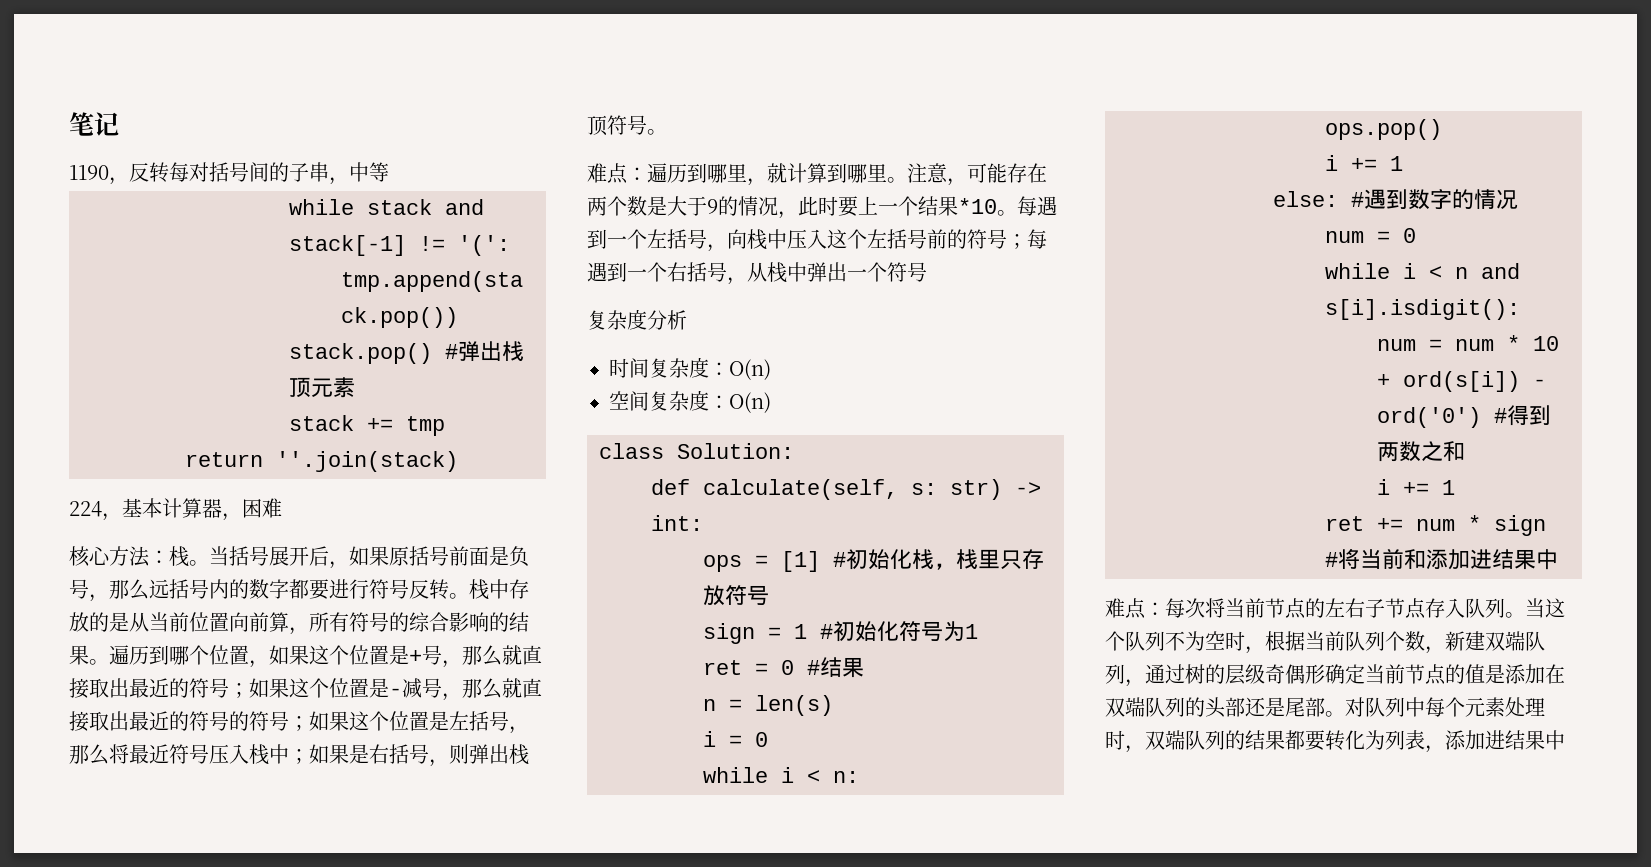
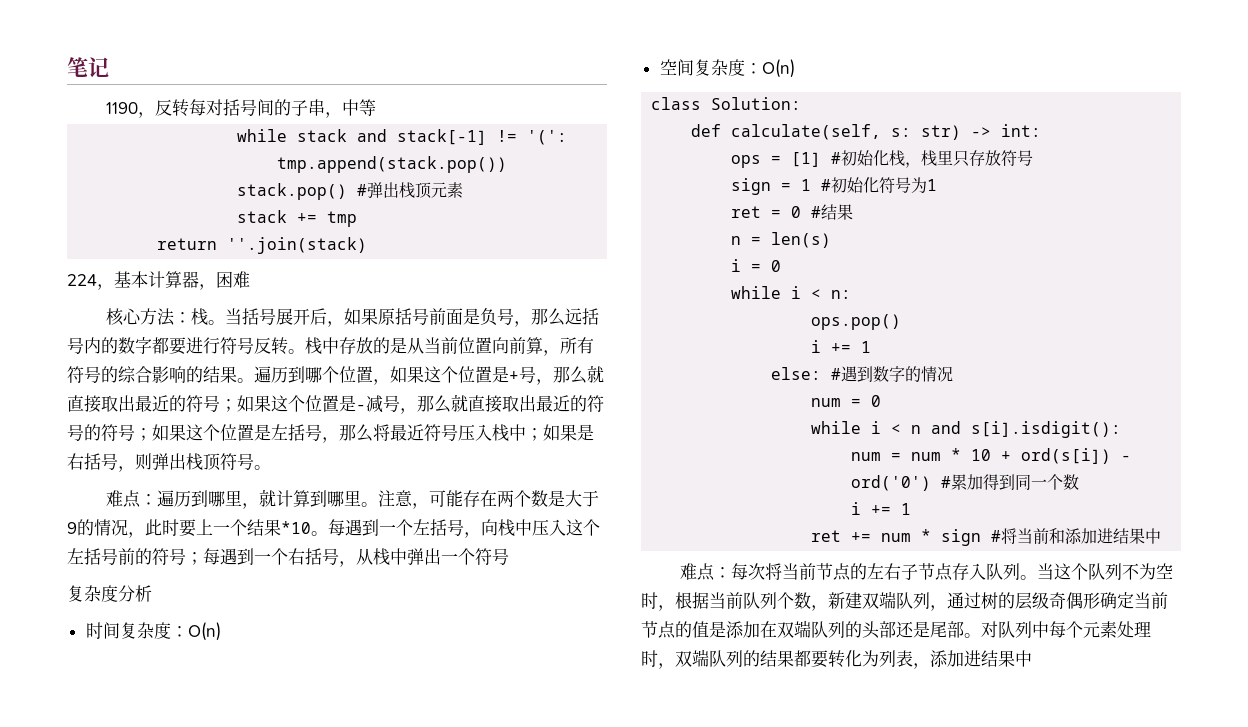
[1507,405,1551,426] [1377,441,1465,462] 得到两数之和 -> [951,474,1080,490] 累加得到同一个数

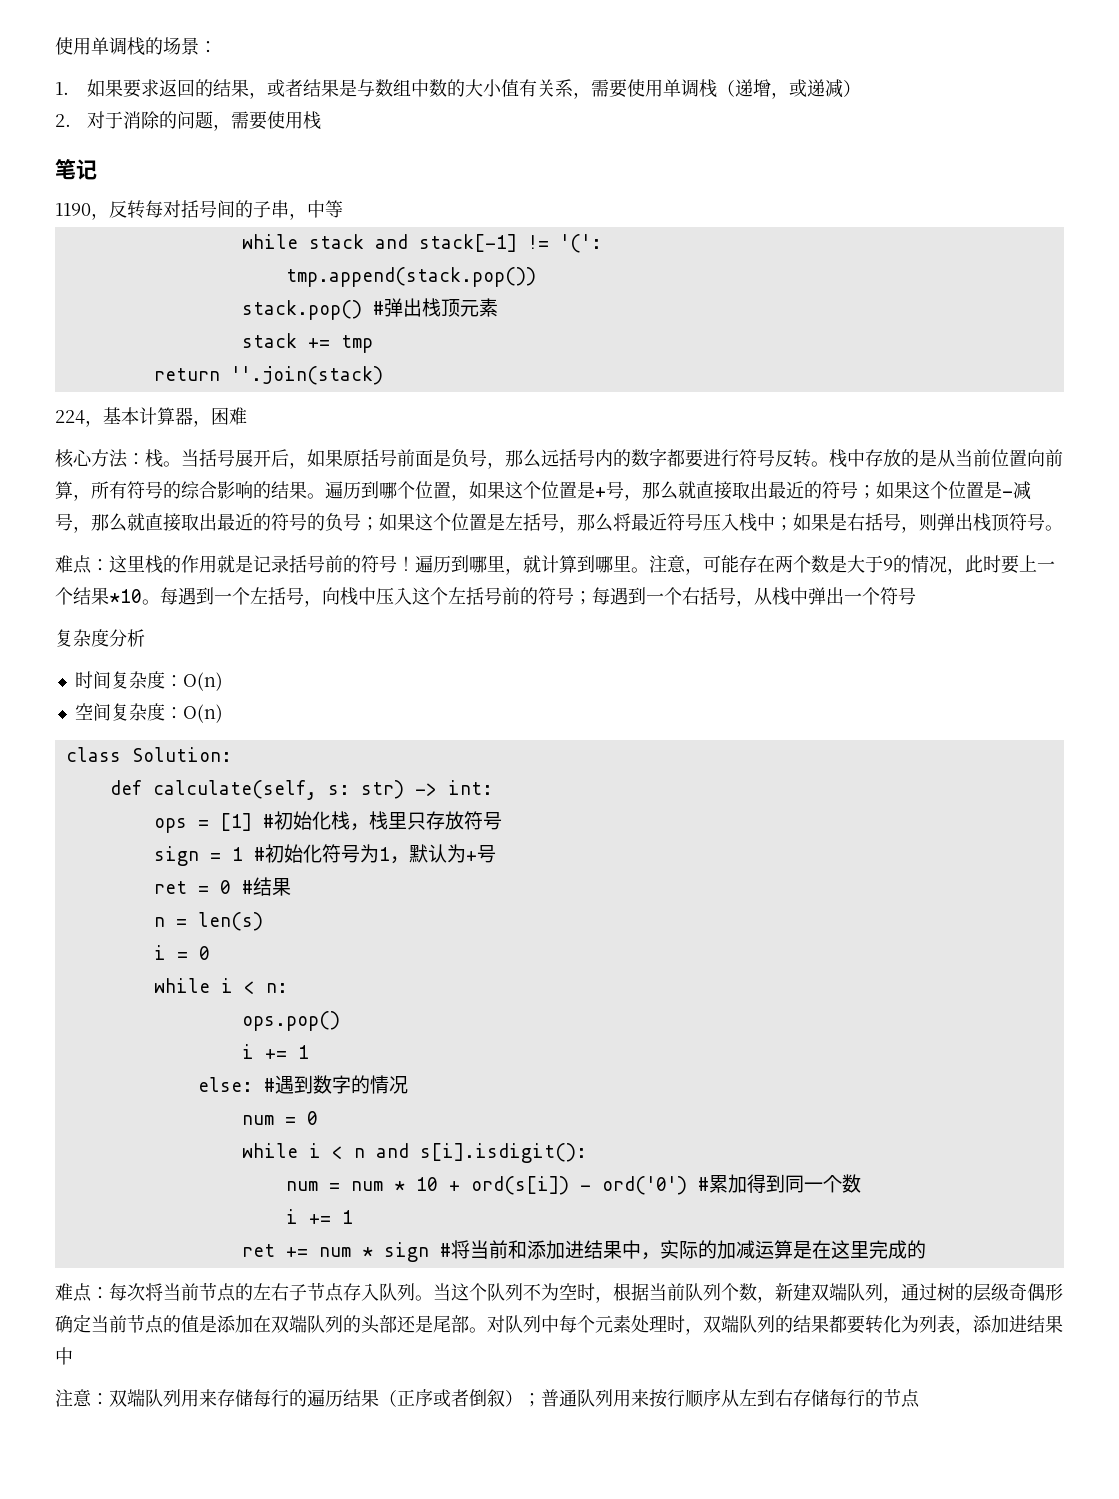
(67, 67) none -> [55,37,217,56] [55,79,861,99] [55,111,321,131] 使用单调栈的场景： // 1.如果要求返回的结果，或者结果是与数组中数的大小值有关系，需要使用单调栈（递增，或递减） // 2.对于消除的问题，需要使用栈 //
[101,424,118,441] 符 -> [325,513,343,532] 负
(158, 499) none -> [109,555,415,574] 这里栈的作用就是记录括号前的符号！
(938, 185) none -> [389,844,496,864] ，默认为+号
(1162, 536) none -> [640,1240,926,1260] ，实际的加减运算是在这里完成的
(1032, 658) none -> [55,1389,920,1408] // 注意：双端队列用来存储每行的遍历结果（正序或者倒叙）；普通队列用来按行顺序从左到右存储每行的节点

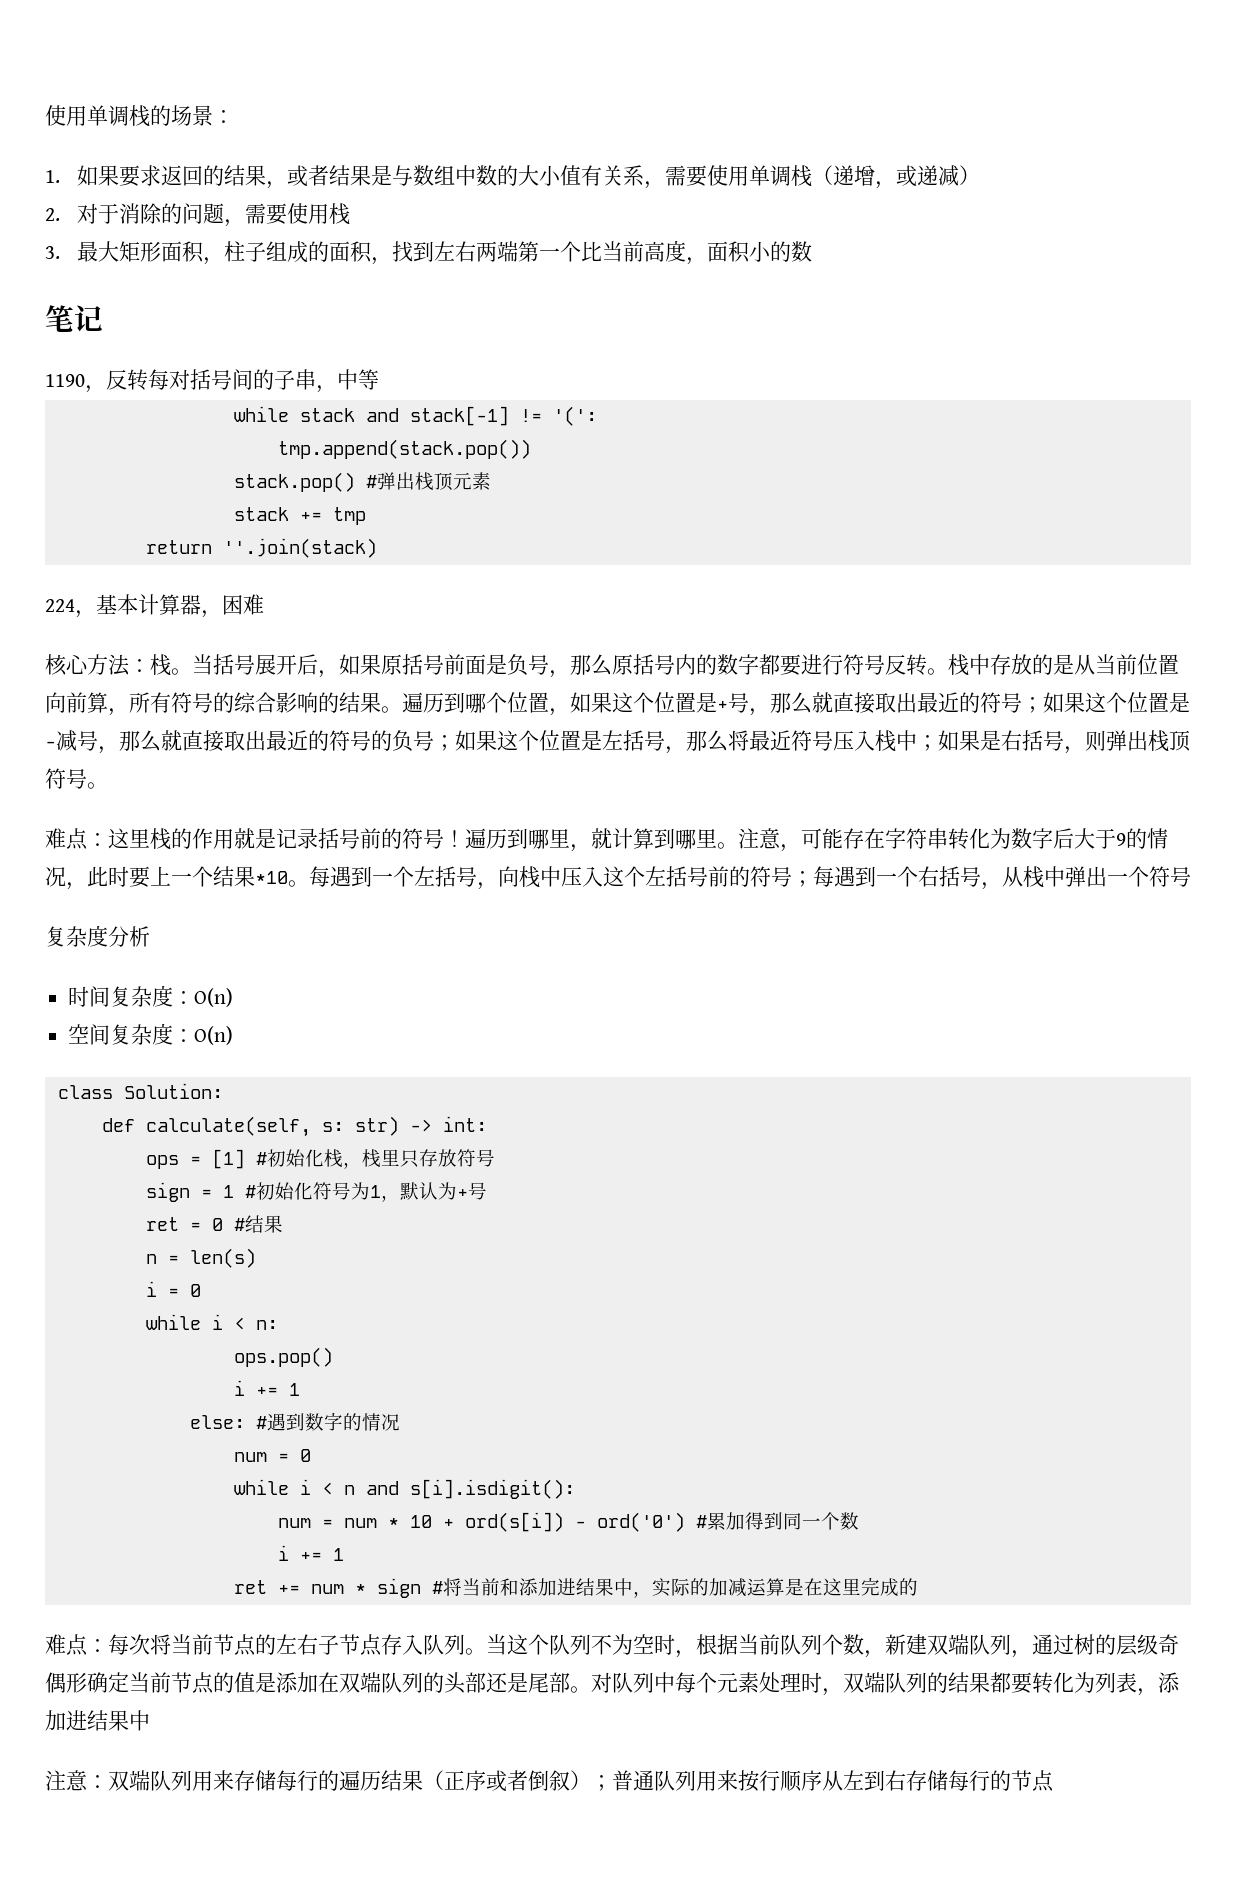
(321, 120) none -> [45,240,813,265] // 3.最大矩形面积，柱子组成的面积，找到左右两端第一个比当前高度，面积小的数
[541,449,559,467] 远 -> [612,654,633,675] 原
[775,555,847,573] 两个数是 -> [885,828,1074,850] 字符串转化为数字后

